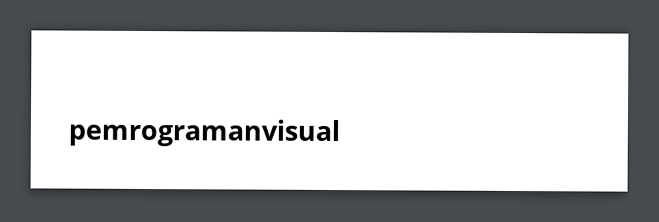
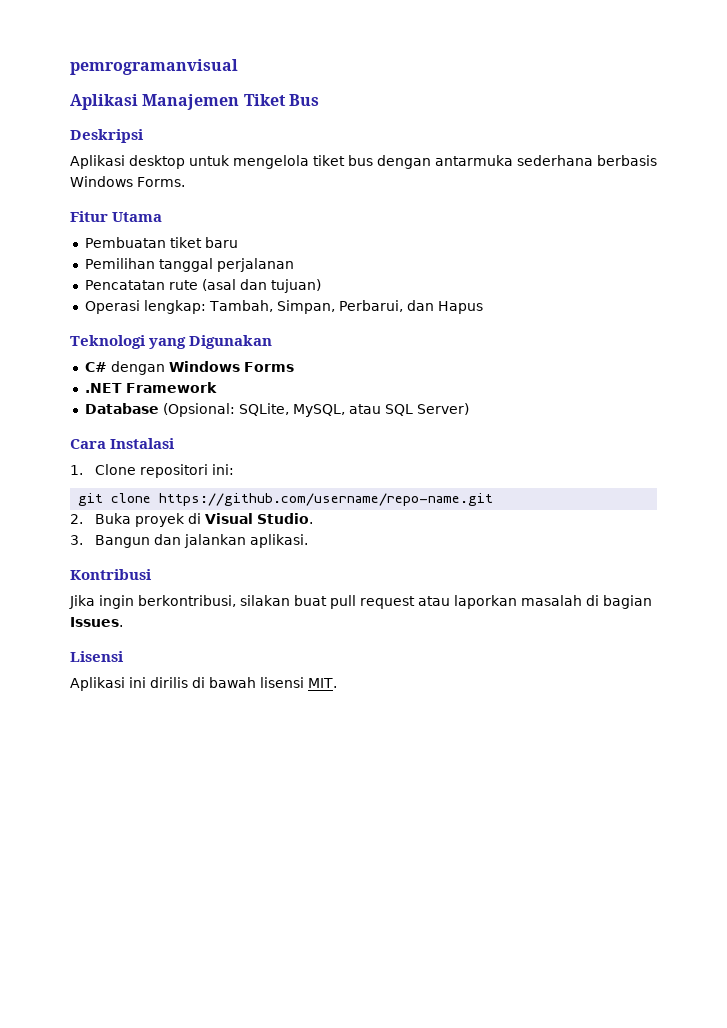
(340, 133) none -> [70,94,319,110] [70,129,144,143] [70,155,657,169] [70,176,185,187] [70,211,163,222] [84,237,238,248] [84,258,294,272] [84,279,321,293] [84,300,483,314] [70,335,273,349] [84,361,294,375] [84,382,217,393] [84,403,469,417] [70,438,176,449] [70,464,235,478] [78,493,494,506] [70,513,314,527] [70,534,309,548] [70,569,152,580] [69,595,652,609] [70,617,123,627] [70,651,124,662] [70,677,337,691] // Aplikasi Manajemen Tiket Bus // Deskripsi // Aplikasi desktop untuk mengelola tiket bus dengan antarmuka sederhana berbasis Windows Forms. // Fitur Utama // Pembuatan tiket baru // Pemilihan tanggal perjalanan // Pencatatan rute (asal dan tujuan) // Operasi lengkap: Tambah, Simpan, Perbarui, dan Hapus // Teknologi yang Digunakan // C# dengan Windows Forms // .NET Framework // Database (Opsional: SQLite, MySQL, atau SQL Server) // Cara Instalasi // 1. Clone repositori ini: // git clone https://github.com/username/repo-name.git // 2. Buka proyek di Visual Studio. // 3. Bangun dan jalankan aplikasi. // Kontribusi // Jika ingin berkontribusi, silakan buat pull request atau laporkan masalah di bagian Issues. // Lisensi // Aplikasi ini dirilis di bawah lisensi MIT.

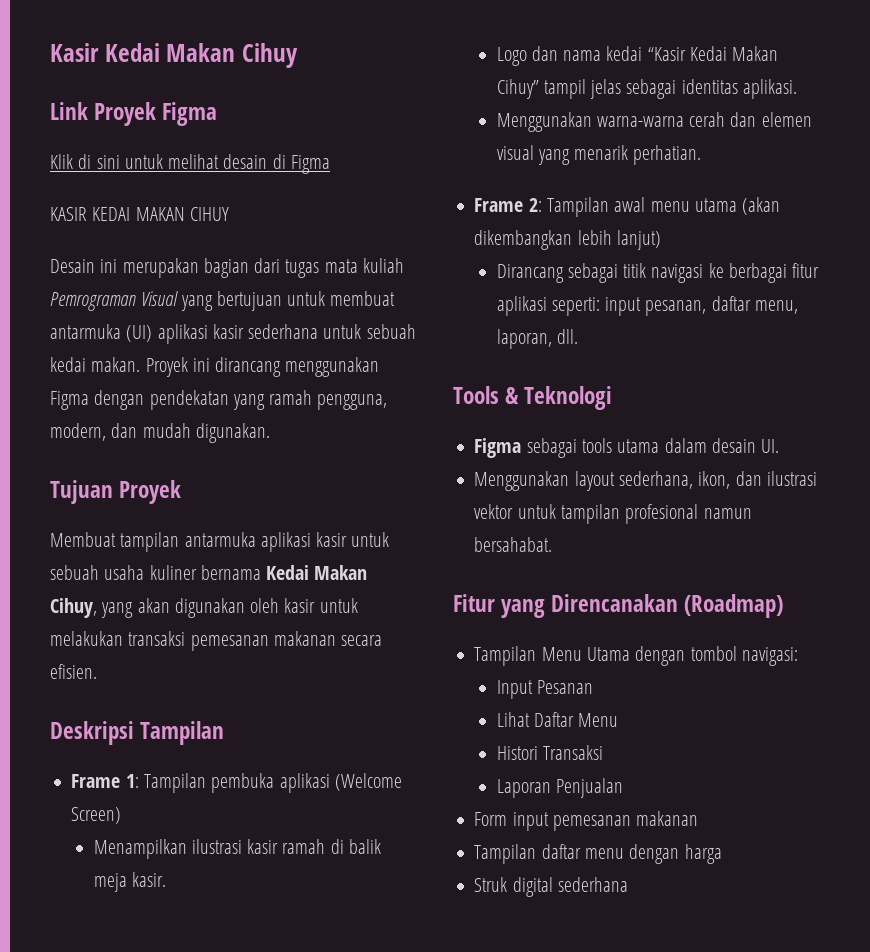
[70,59,238,75] [70,94,319,110] [70,129,144,143] [70,155,657,169] [70,176,185,187] [70,211,163,222] [84,237,238,248] [84,258,294,272] [84,279,321,293] [84,300,483,314] [70,335,273,349] [84,361,294,375] [84,382,217,393] [84,403,469,417] [70,438,176,449] [70,464,235,478] [78,493,494,506] [70,513,314,527] [70,534,309,548] [70,569,152,580] [69,595,652,609] [70,617,123,627] [70,651,124,662] [70,677,337,691] pemrogramanvisual // Aplikasi Manajemen Tiket Bus // Deskripsi // Aplikasi desktop untuk mengelola tiket bus dengan antarmuka sederhana berbasis Windows Forms. // Fitur Utama // Pembuatan tiket baru // Pemilihan tanggal perjalanan // Pencatatan rute (asal dan tujuan) // Operasi lengkap: Tambah, Simpan, Perbarui, dan Hapus // Teknologi yang Digunakan // C# dengan Windows Forms // .NET Framework // Database (Opsional: SQLite, MySQL, atau SQL Server) // Cara Instalasi // 1. Clone repositori ini: // git clone https://github.com/username/repo-name.git // 2. Buka proyek di Visual Studio. // 3. Bangun dan jalankan aplikasi. // Kontribusi // Jika ingin berkontribusi, silakan buat pull request atau laporkan masalah di bagian Issues. // Lisensi // Aplikasi ini dirilis di bawah lisensi MIT. -> [50,43,298,68] [50,102,218,126] [50,154,330,174] [50,207,229,221] [50,258,404,278] [50,291,396,311] [50,324,416,344] [50,357,380,377] [50,390,388,410] [50,423,270,443] [50,480,182,504] [50,532,390,552] [50,565,368,580] [50,598,358,618] [50,631,383,651] [50,664,97,679] [50,721,225,745] [71,773,402,793] [71,807,122,824] [93,839,381,859] [93,872,166,892] [496,46,779,66] [496,79,797,99] [496,112,812,132] [496,145,702,165] [474,197,781,217] [474,230,661,250] [496,263,820,283] [496,296,798,316] [496,329,578,349] [453,386,613,410] [474,438,780,458] [474,471,817,491] [474,504,752,524] [474,537,553,552] [453,594,784,618] [474,646,798,666] [496,680,593,699] [496,712,619,727] [496,745,603,760] [496,778,623,798] [474,811,699,831] [474,844,722,864] [474,877,628,897] Kasir Kedai Makan Cihuy // Link Proyek Figma // Klik di sini untuk melihat desain di Figma // KASIR KEDAI MAKAN CIHUY // Desain ini merupakan bagian dari tugas mata kuliah Pemrograman Visual yang bertujuan untuk membuat antarmuka (UI) aplikasi kasir sederhana untuk sebuah kedai makan. Proyek ini dirancang menggunakan Figma dengan pendekatan yang ramah pengguna, modern, dan mudah digunakan. // Tujuan Proyek // Membuat tampilan antarmuka aplikasi kasir untuk sebuah usaha kuliner bernama Kedai Makan Cihuy, yang akan digunakan oleh kasir untuk melakukan transaksi pemesanan makanan secara efisien. // Deskripsi Tampilan // Frame 1: Tampilan pembuka aplikasi (Welcome Screen) // Menampilkan ilustrasi kasir ramah di balik meja kasir. // Logo dan nama kedai “Kasir Kedai Makan Cihuy” tampil jelas sebagai identitas aplikasi. // Menggunakan warna-warna cerah dan elemen visual yang menarik perhatian. // Frame 2: Tampilan awal menu utama (akan dikembangkan lebih lanjut) // Dirancang sebagai titik navigasi ke berbagai fitur aplikasi seperti: input pesanan, daftar menu, laporan, dll. // Tools & Teknologi // Figma sebagai tools utama dalam desain UI. // Menggunakan layout sederhana, ikon, dan ilustrasi vektor untuk tampilan profesional namun bersahabat. // Fitur yang Direncanakan (Roadmap) // Tampilan Menu Utama dengan tombol navigasi: // Input Pesanan // Lihat Daftar Menu // Histori Transaksi // Laporan Penjualan // Form input pemesanan makanan // Tampilan daftar menu dengan harga // Struk digital sederhana

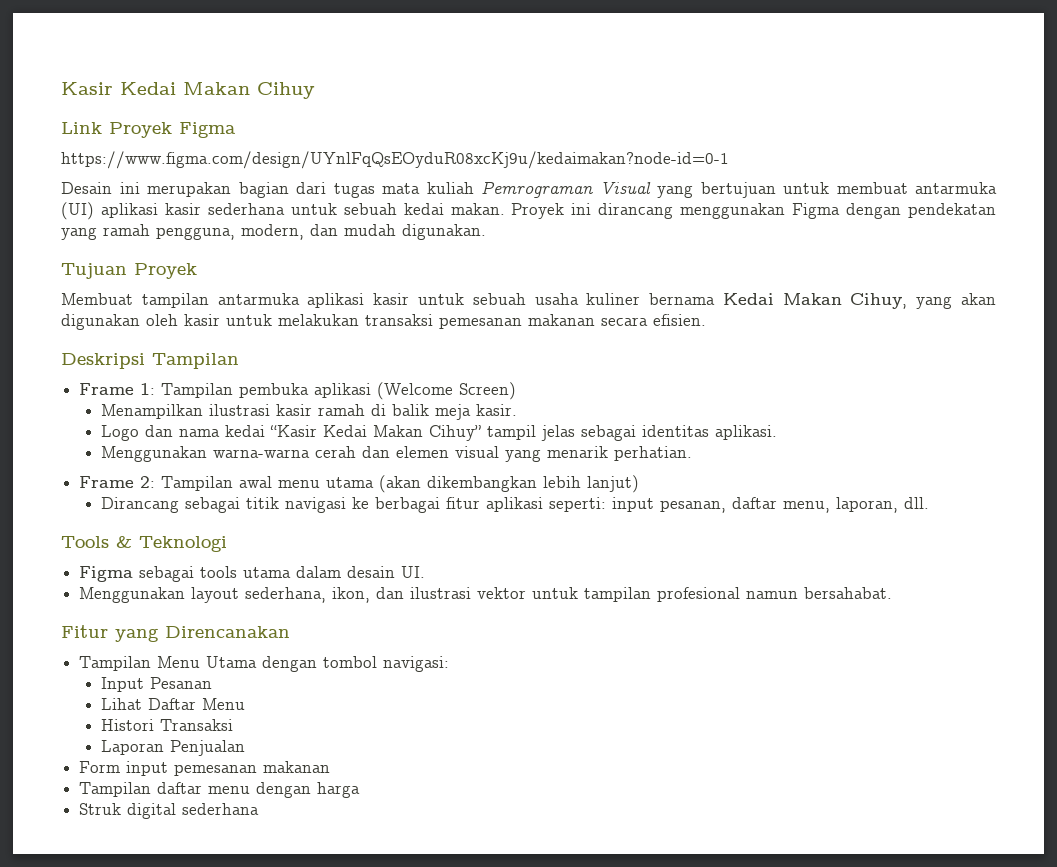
[50,154,330,174] [50,207,229,221] Klik di sini untuk melihat desain di Figma // KASIR KEDAI MAKAN CIHUY -> [61,151,729,169] https://www.figma.com/design/UYnlFqQsEOyduR08xcKj9u/kedaimakan?node-id=0-1
[684,594,784,618] (Roadmap) -> (290, 632) none

